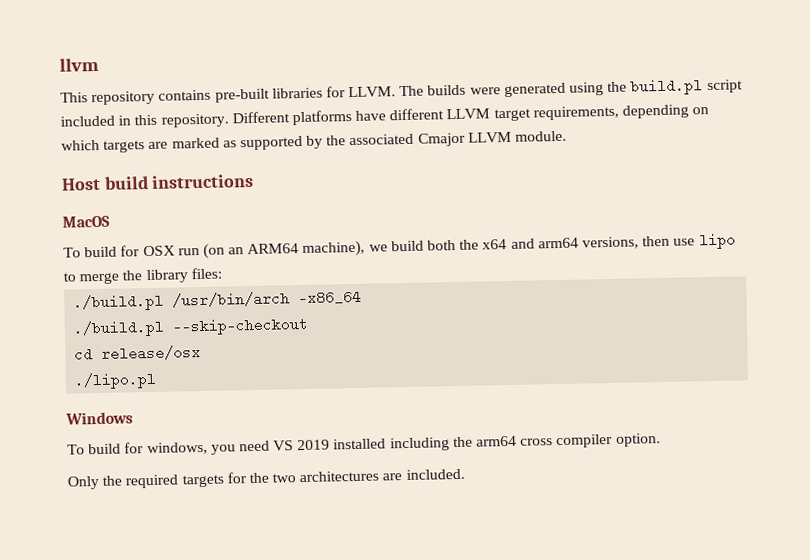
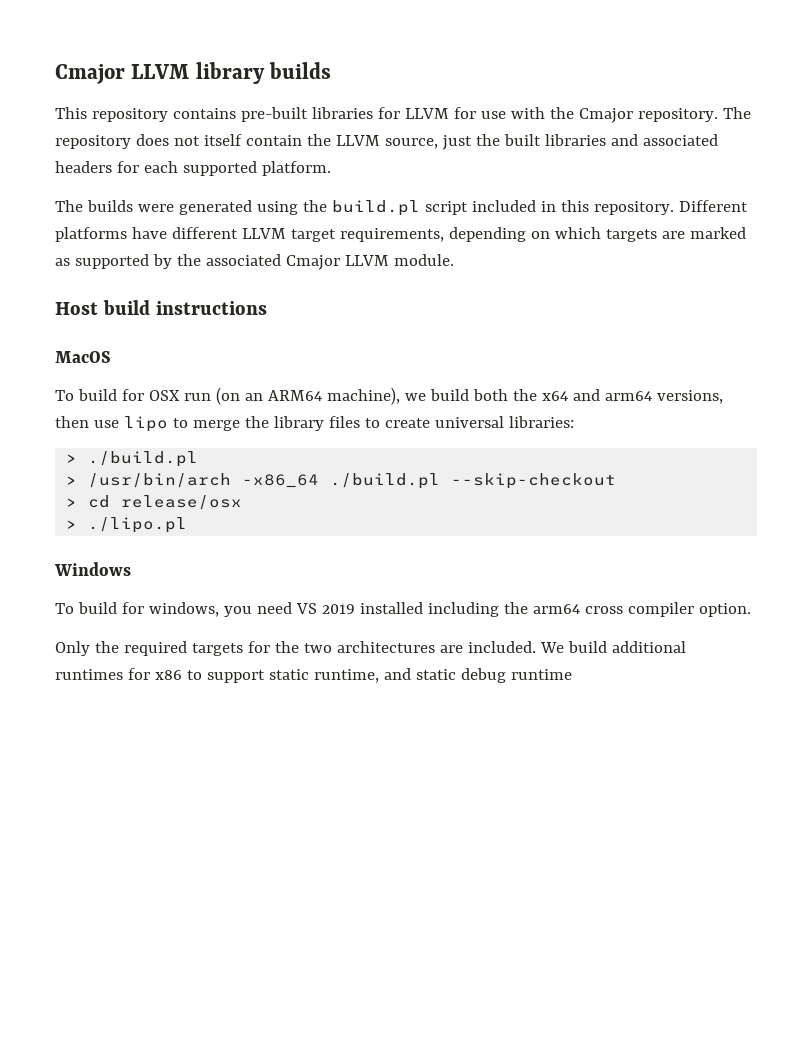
[59,57,99,72] llvm -> [55,62,332,84] Cmajor LLVM library builds
[348,86,397,98] LLVM. -> [404,107,751,123] [55,134,718,150] [55,161,331,176] LLVM for use with the Cmajor repository. The repository does not itself contain the LLVM source, just the built libraries and associated headers for each supported platform. //
[190,267,222,280] [73,293,165,312] files: // ./build.pl -> [328,416,574,428] [66,451,199,467] [66,476,78,485] files to create universal libraries: // > ./build.pl // >
(363, 297) // -> (320, 481) none
(310, 326) none -> [66,498,78,507] >
(202, 352) none -> [66,520,78,529] >
(465, 474) none -> [539,641,686,653] [55,668,572,683] We build additional runtimes for x86 to support static runtime, and static debug runtime

